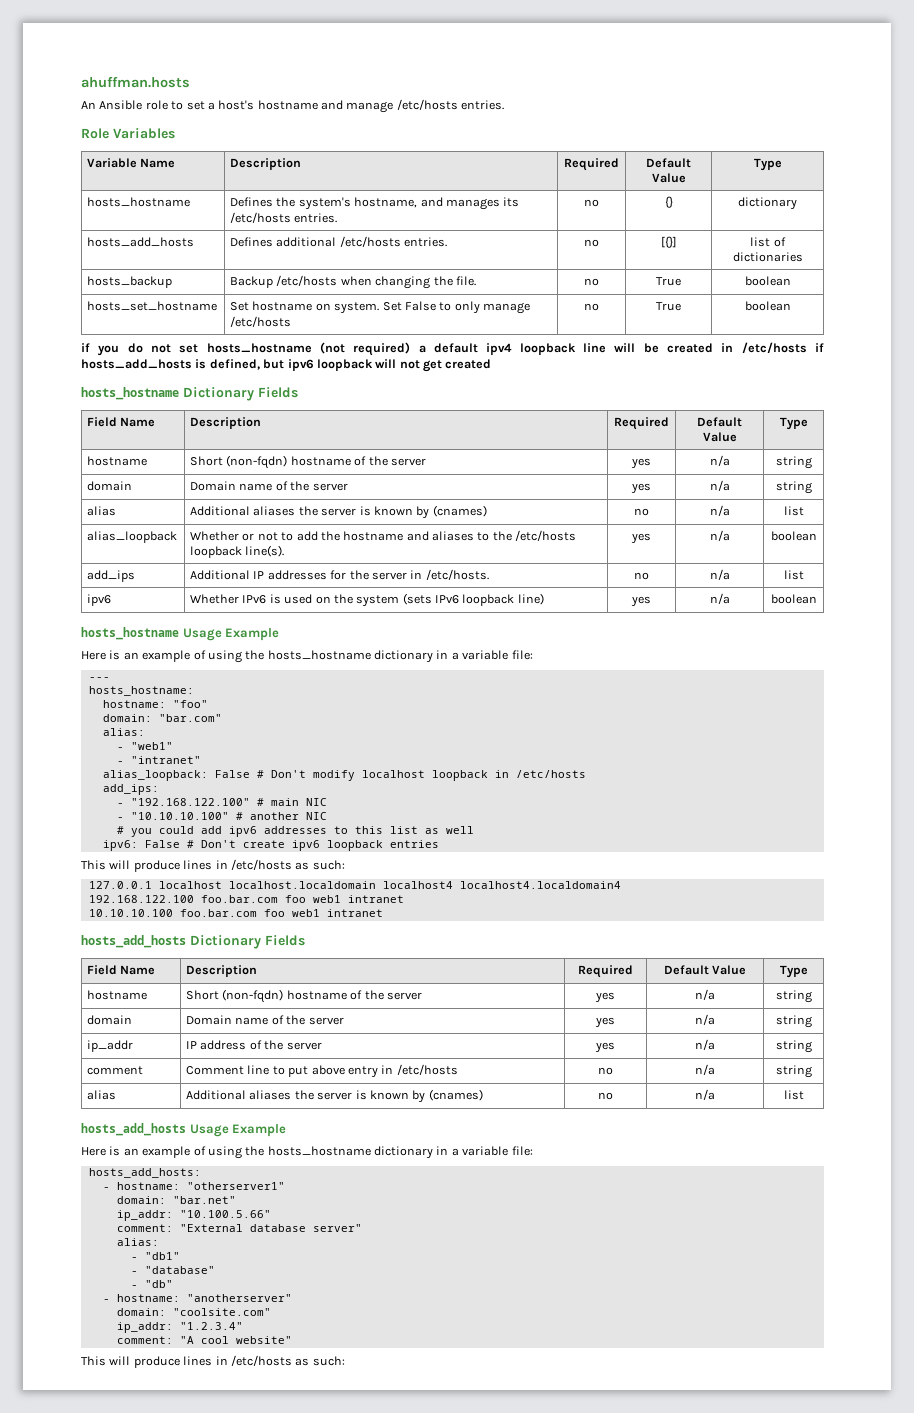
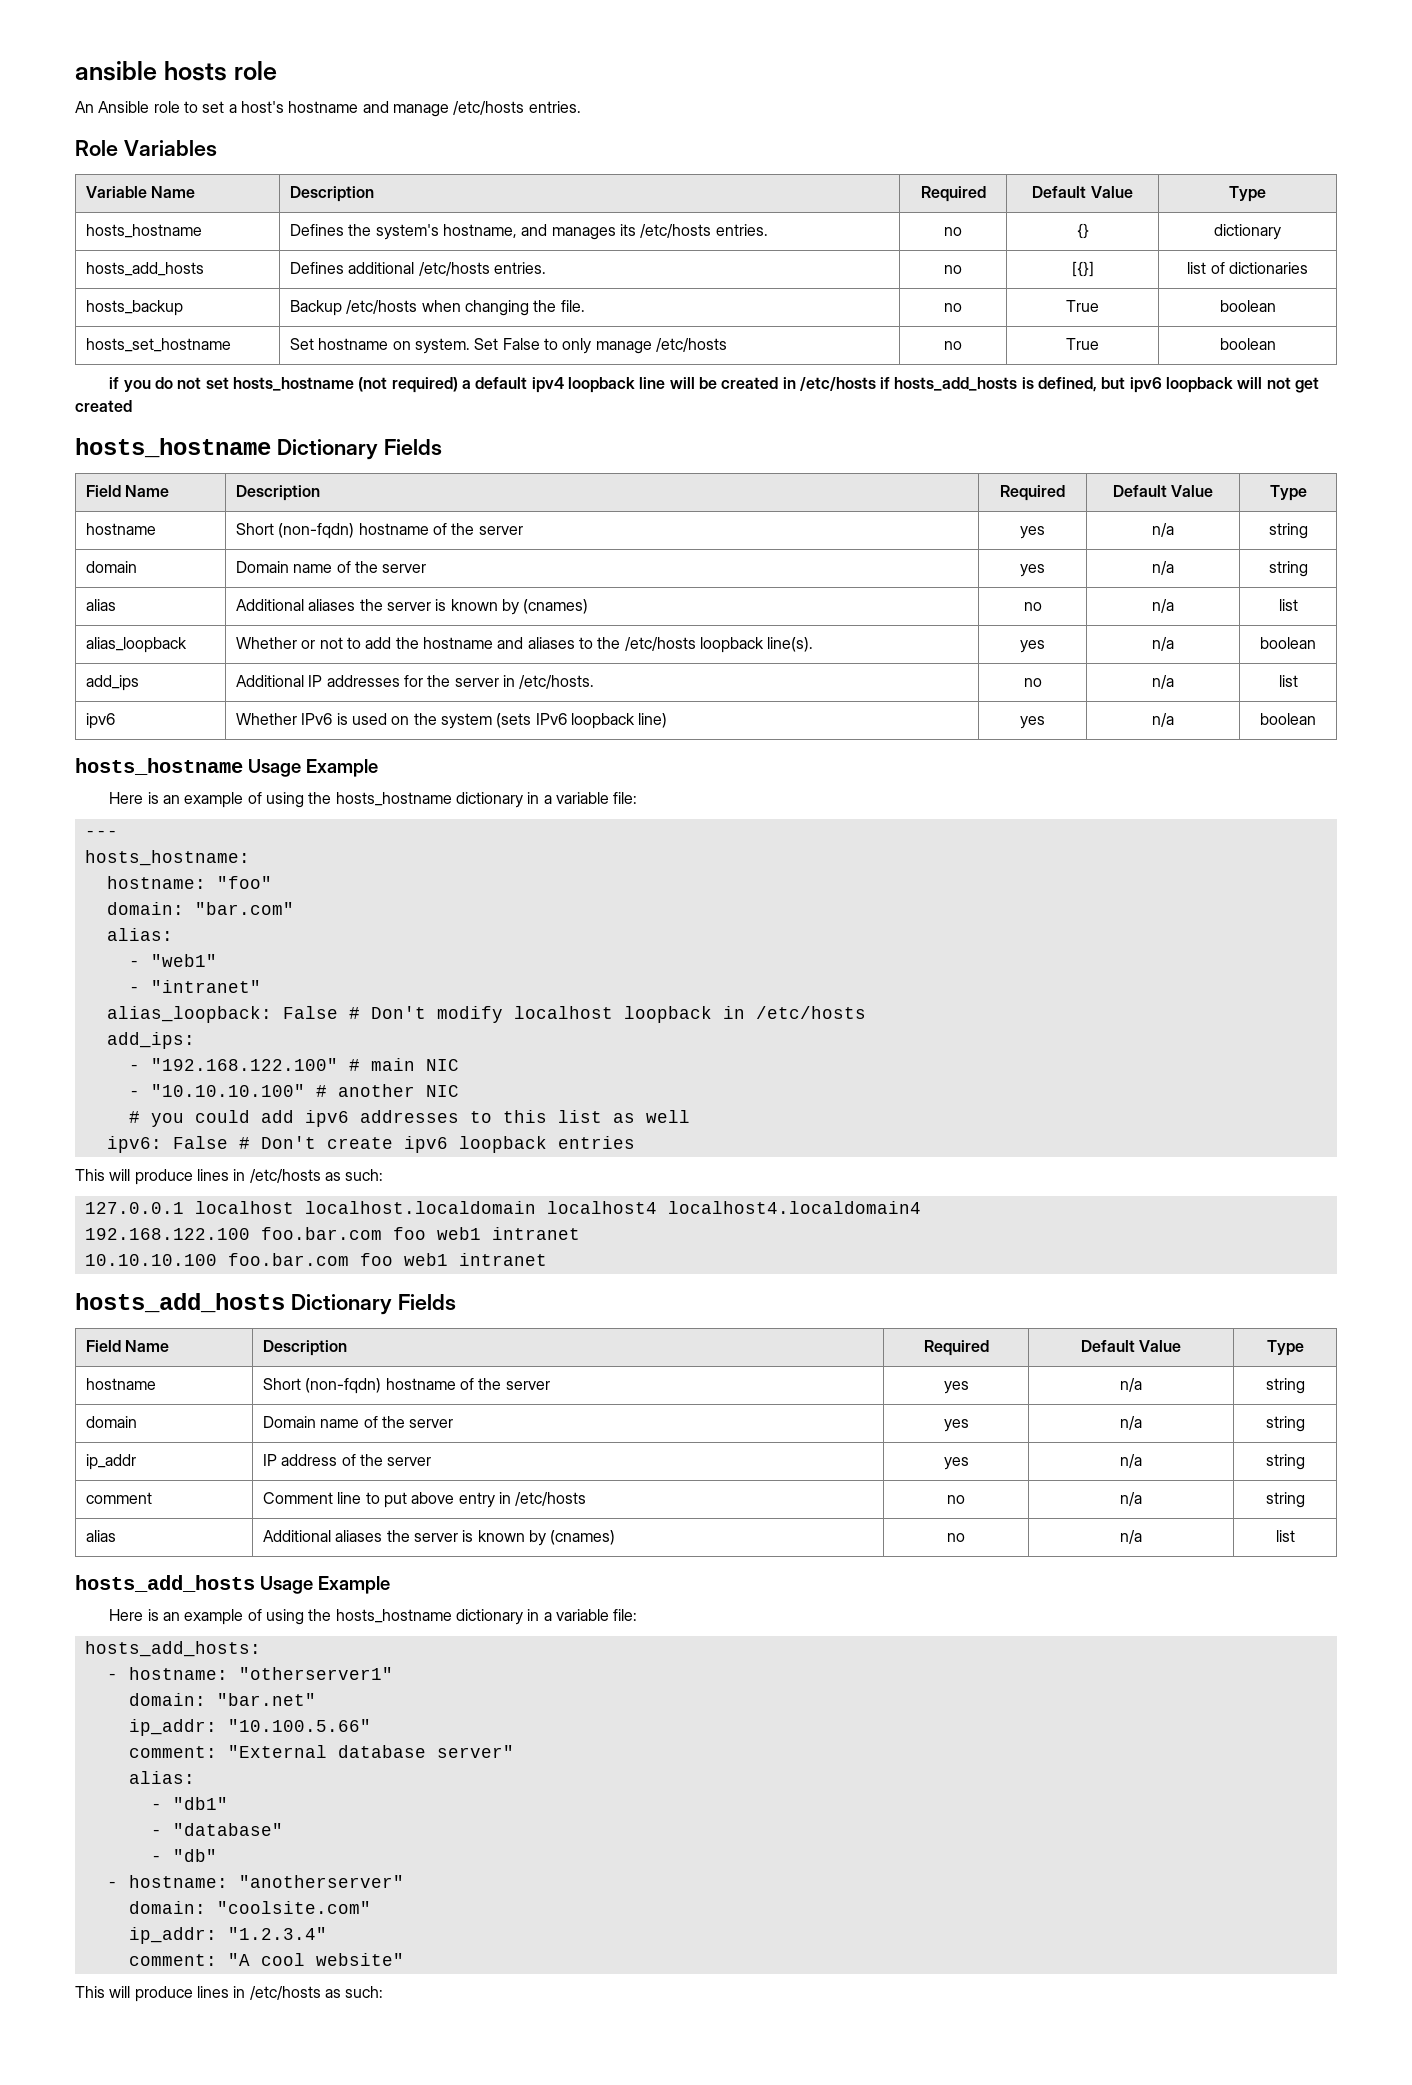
[81,76,190,88] ahuffman.hosts -> [75,61,277,81] ansible hosts role

